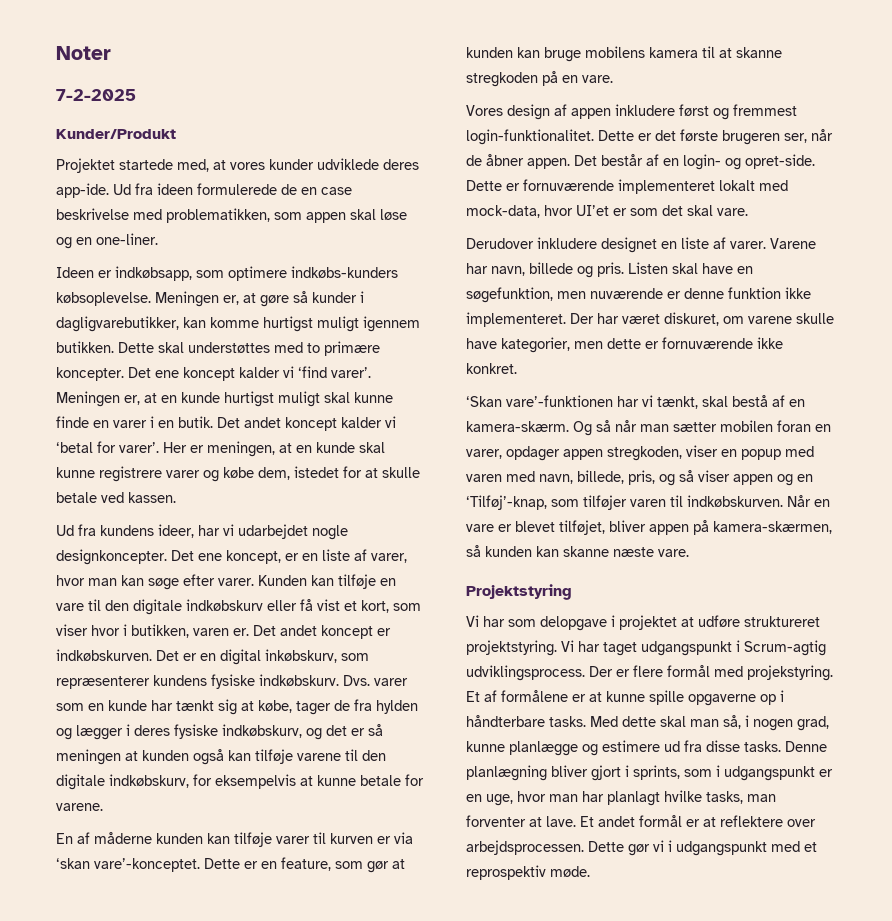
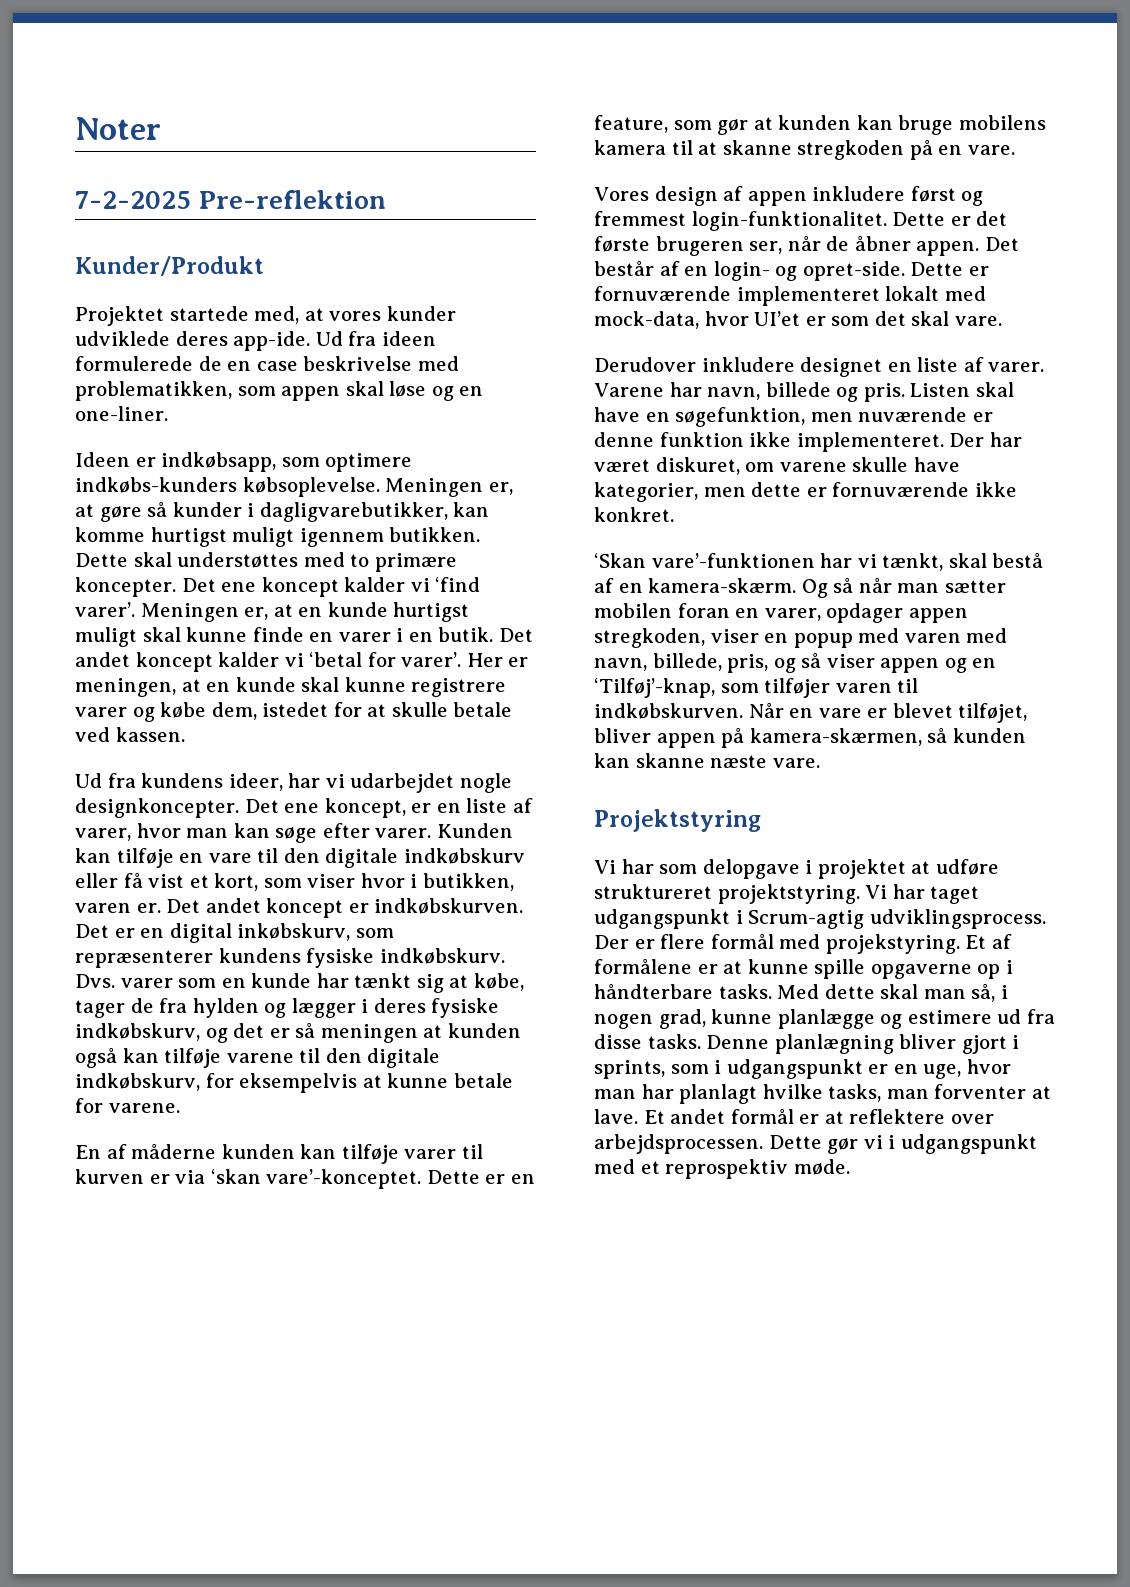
(136, 95) none -> [198,190,387,209] Pre-reflektion

